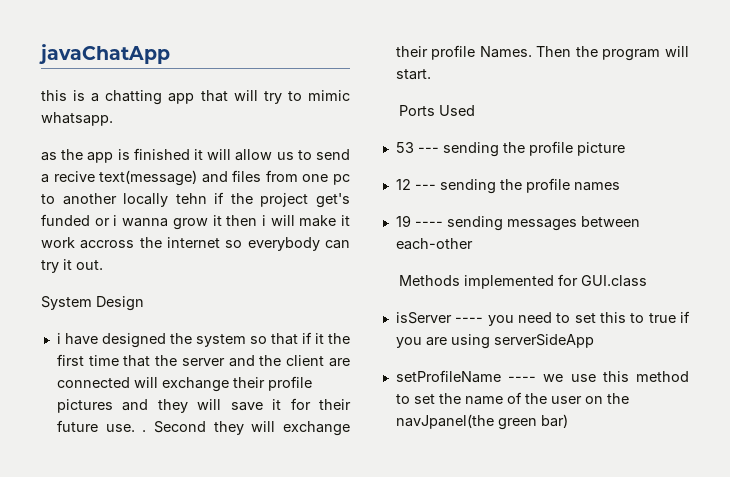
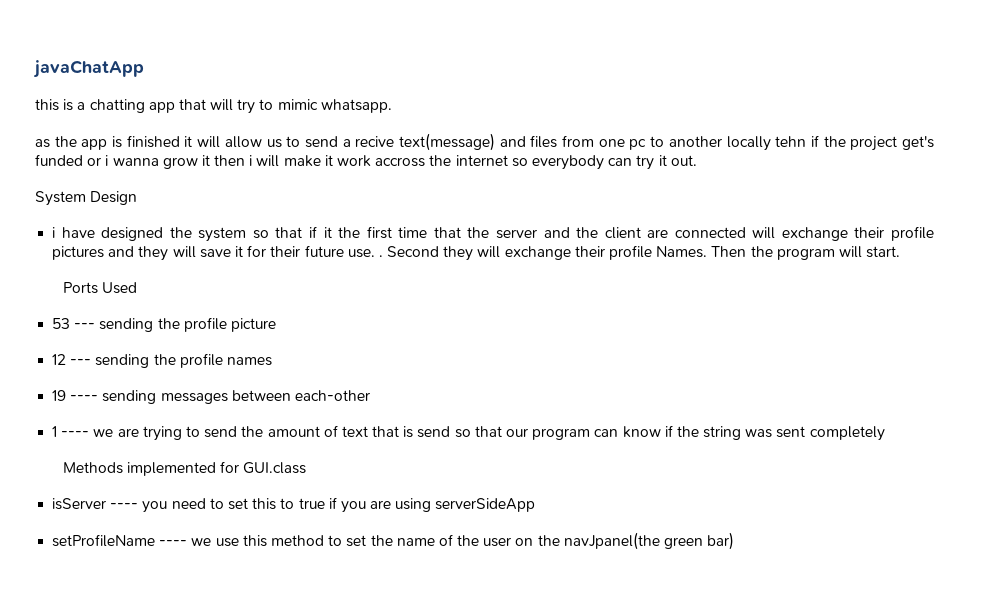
(473, 244) none -> [52,425,885,441] // 1 ---- we are trying to send the amount of text that is send so that our program can know if the string was sent completely

